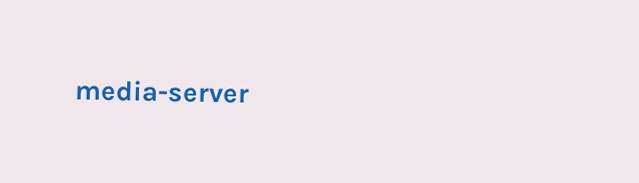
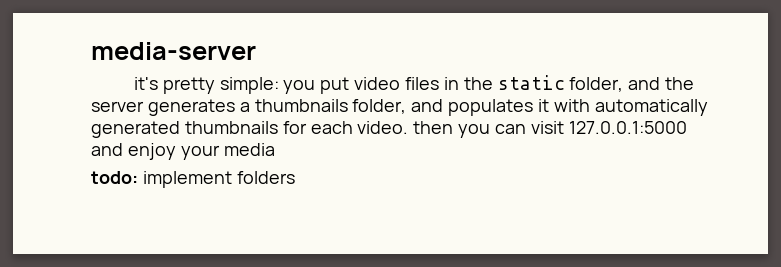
(250, 91) none -> [133,75,695,94] [91,99,708,116] [91,121,687,138] [91,143,275,160] [91,171,295,188] // it's pretty simple: you put video files in the static folder, and the server generates a thumbnails folder, and populates it with automatically generated thumbnails for each video. then you can visit 127.0.0.1:5000 and enjoy your media // todo: implement folders

